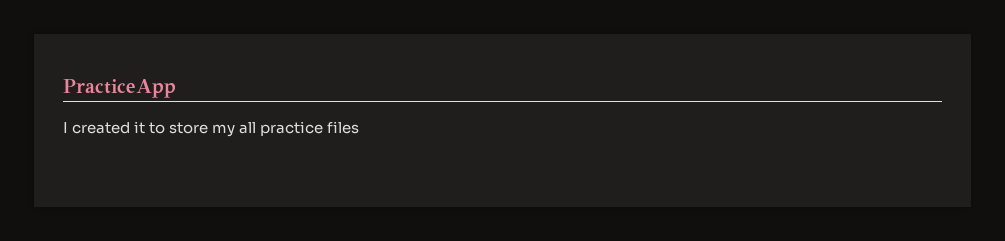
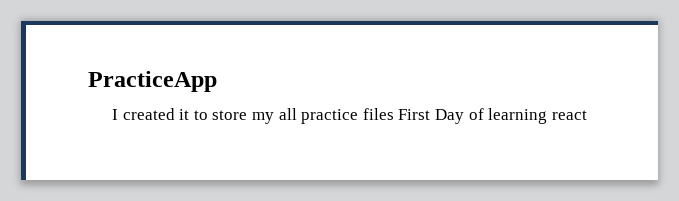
(360, 127) none -> [398,108,587,124] First Day of learning react

